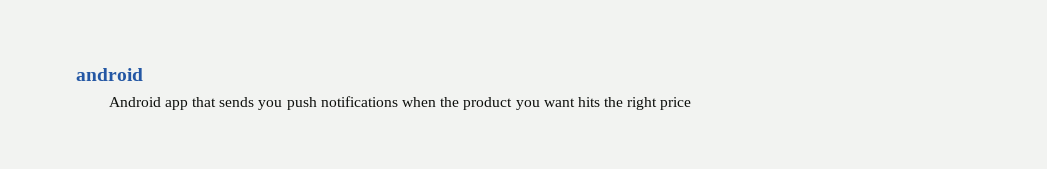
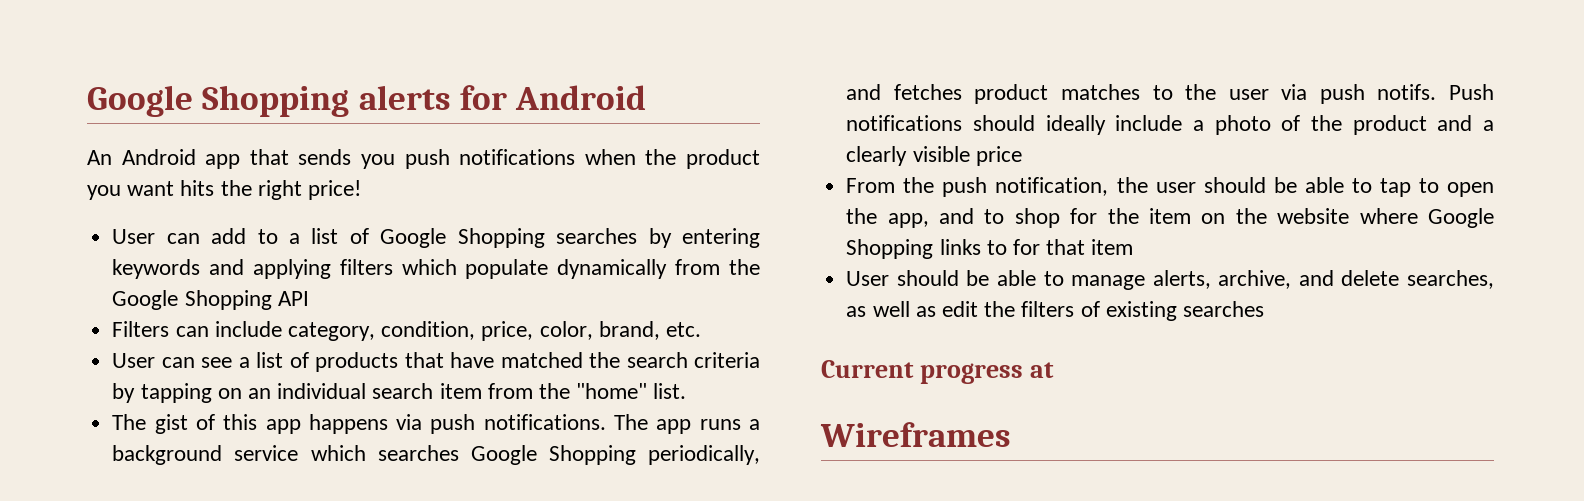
[76,68,143,81] android // -> [87,85,647,117] [87,150,112,165] Google Shopping alerts for Android // An
[660,97,692,110] price -> [308,180,362,200] [112,228,760,248] [112,259,760,279] [112,290,309,310] [112,321,701,341] [112,352,761,372] [112,383,687,403] [112,414,761,434] [112,445,761,465] [846,84,1494,104] [846,115,1494,135] [846,146,1022,166] [846,177,1495,197] [846,208,1494,228] [846,239,1134,259] [846,270,1494,290] [846,301,1264,321] [821,360,1054,384] [820,422,1011,447] price! // User can add to a list of Google Shopping searches by entering keywords and applying filters which populate dynamically from the Google Shopping API // Filters can include category, condition, price, color, brand, etc. // User can see a list of products that have matched the search criteria by tapping on an individual search item from the "home" list. // The gist of this app happens via push notifications. The app runs a background service which searches Google Shopping periodically, and fetches product matches to the user via push notifs. Push notifications should ideally include a photo of the product and a clearly visible price // From the push notification, the user should be able to tap to open the app, and to shop for the item on the website where Google Shopping links to for that item // User should be able to manage alerts, archive, and delete searches, as well as edit the filters of existing searches // Current progress at // Wireframes

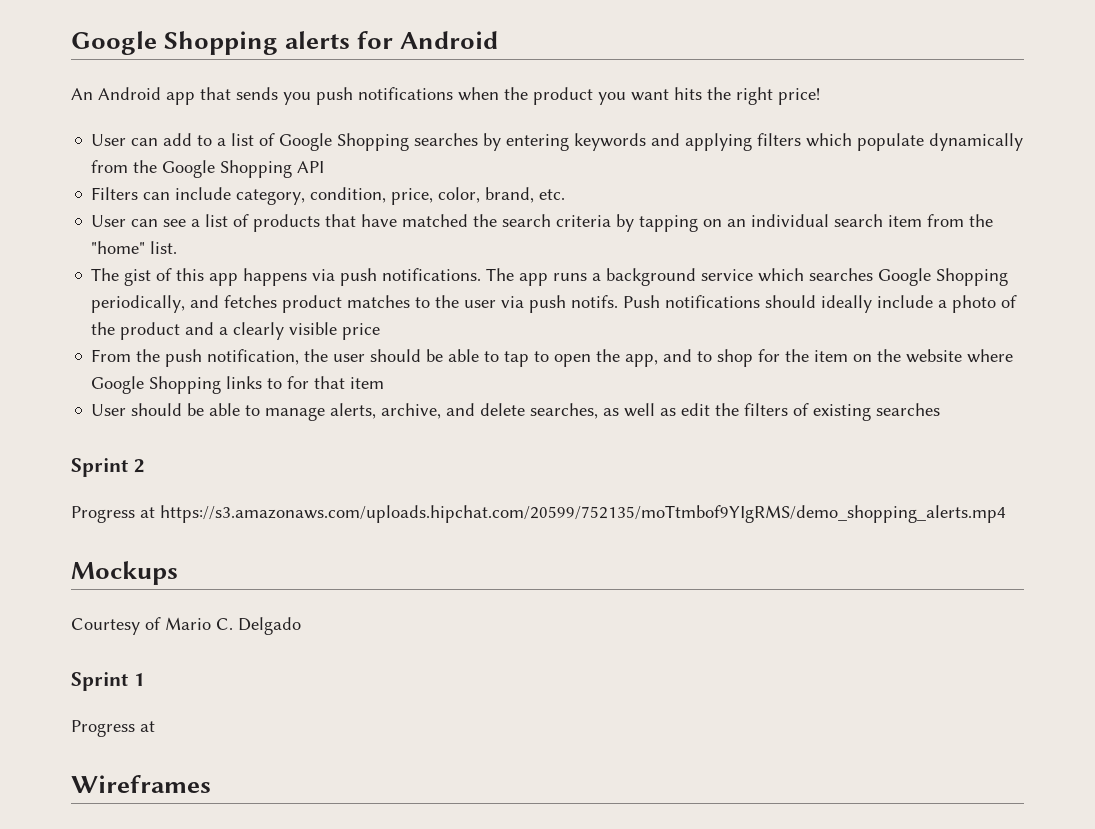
[821,360,1023,384] Current progress -> [71,458,145,477] [71,505,1006,523] [71,561,178,585] [71,617,301,635] [71,672,145,691] [71,720,135,737] Sprint 2 // Progress at https://s3.amazonaws.com/uploads.hipchat.com/20599/752135/moTtmbof9YIgRMS/demo_shopping_alerts.mp4 // Mockups // Courtesy of Mario C. Delgado // Sprint 1 // Progress

